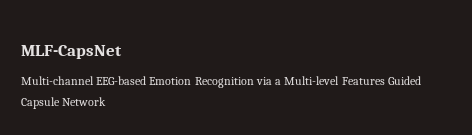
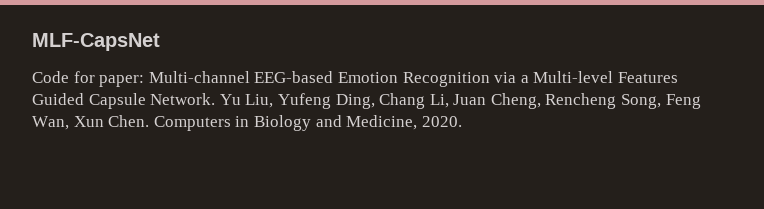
(122, 52) none -> [32,71,145,87] Code for paper:
[62,97,107,106] Network -> [150,93,701,109] [32,115,462,131] Network. Yu Liu, Yufeng Ding, Chang Li, Juan Cheng, Rencheng Song, Feng Wan, Xun Chen. Computers in Biology and Medicine, 2020.

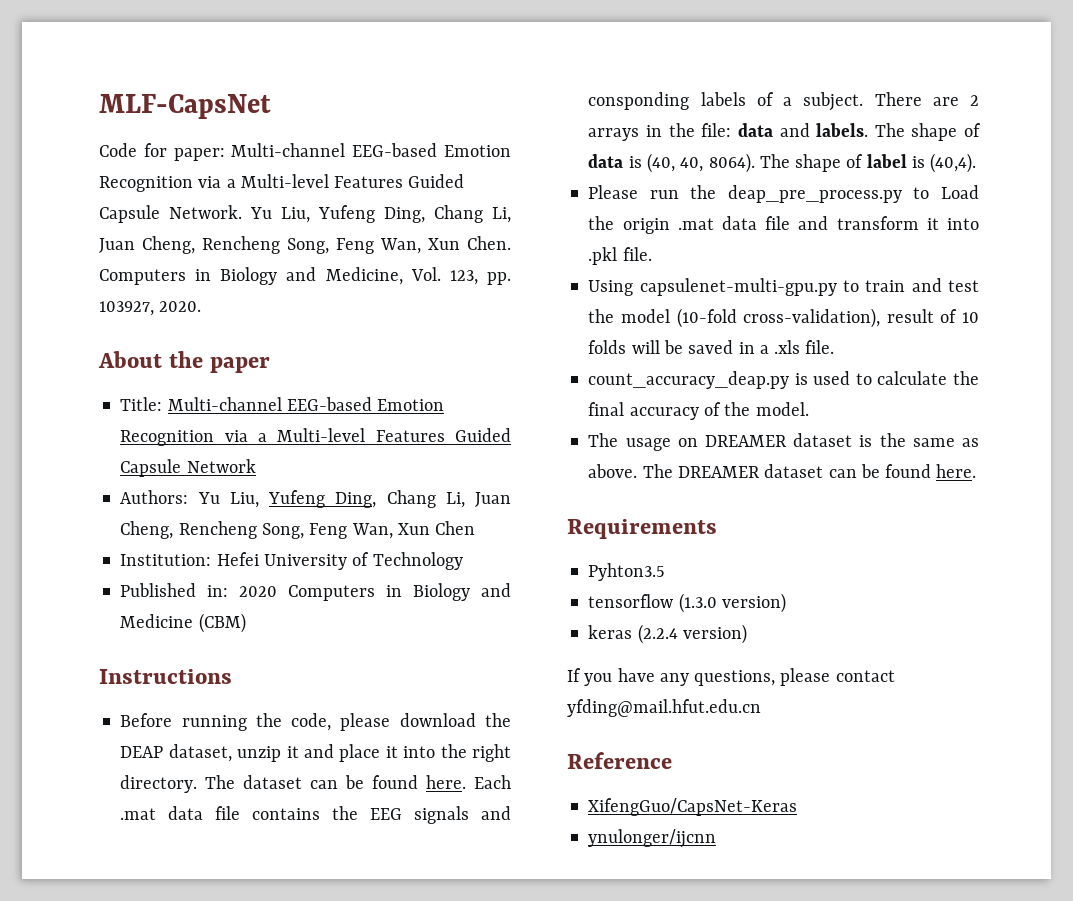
[421,116,462,127] 2020. -> [410,267,512,285] [99,301,202,316] [98,351,271,373] [120,397,445,411] [120,428,511,446] [120,459,256,477] [120,490,512,508] [120,521,476,539] [120,552,463,570] [120,583,512,601] [120,613,246,633] [99,669,232,684] [120,713,511,731] [120,744,511,762] [120,775,512,793] [120,806,512,824] [588,92,979,111] [588,123,981,141] [588,153,977,173] [588,185,979,203] [588,216,979,234] [588,247,652,265] [588,278,979,296] [588,308,980,328] [588,340,835,354] [588,371,979,389] [588,402,809,420] [588,433,980,451] [588,464,977,478] [567,519,717,539] [588,563,666,581] [588,593,786,613] [588,624,747,644] [567,668,895,686] [567,699,761,717] [567,752,672,769] [588,798,798,816] [588,829,717,848] Vol. 123, pp. 103927, 2020. // About the paper // Title: Multi-channel EEG-based Emotion Recognition via a Multi-level Features Guided Capsule Network // Authors: Yu Liu, Yufeng Ding, Chang Li, Juan Cheng, Rencheng Song, Feng Wan, Xun Chen // Institution: Hefei University of Technology // Published in: 2020 Computers in Biology and Medicine (CBM) // Instructions // Before running the code, please download the DEAP dataset, unzip it and place it into the right directory. The dataset can be found here. Each .mat data file contains the EEG signals and consponding labels of a subject. There are 2 arrays in the file: data and labels. The shape of data is (40, 40, 8064). The shape of label is (40,4). // Please run the deap_pre_process.py to Load the origin .mat data file and transform it into .pkl file. // Using capsulenet-multi-gpu.py to train and test the model (10-fold cross-validation), result of 10 folds will be saved in a .xls file. // count_accuracy_deap.py is used to calculate the final accuracy of the model. // The usage on DREAMER dataset is the same as above. The DREAMER dataset can be found here. // Requirements // Pyhton3.5 // tensorflow (1.3.0 version) // keras (2.2.4 version) // If you have any questions, please contact yfding@mail.hfut.edu.cn // Reference // XifengGuo/CapsNet-Keras // ynulonger/ijcnn

